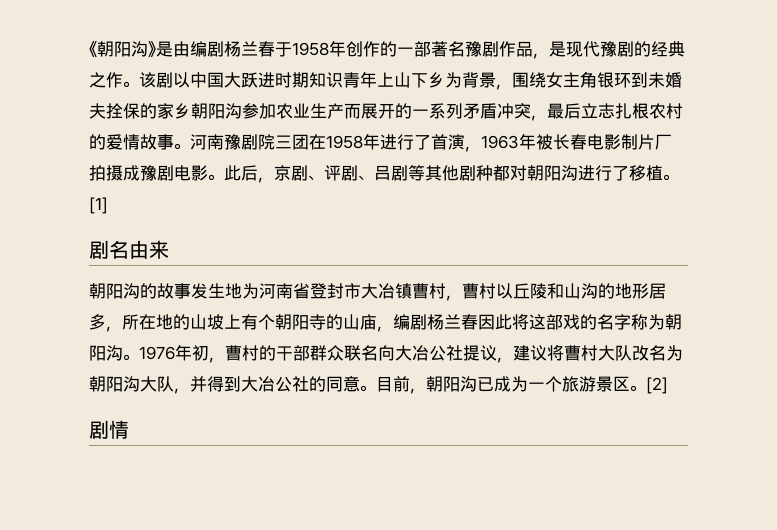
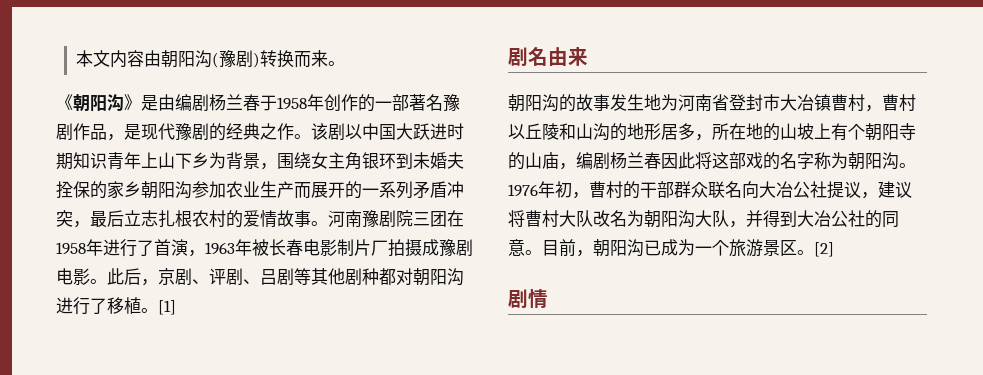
(89, 49) none -> [76,50,346,68] 本文内容由朝阳沟(豫剧)转换而来。 //

